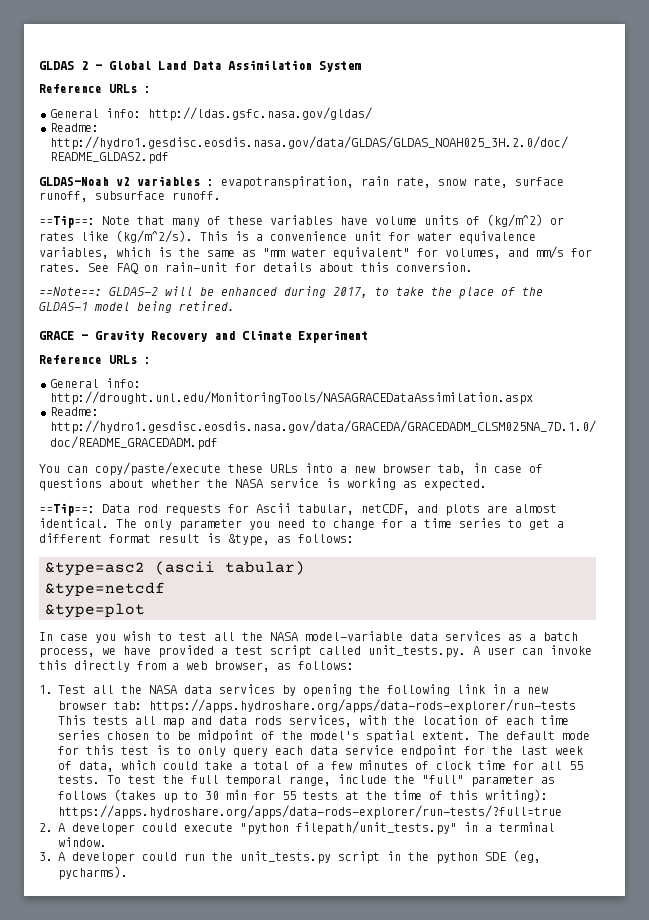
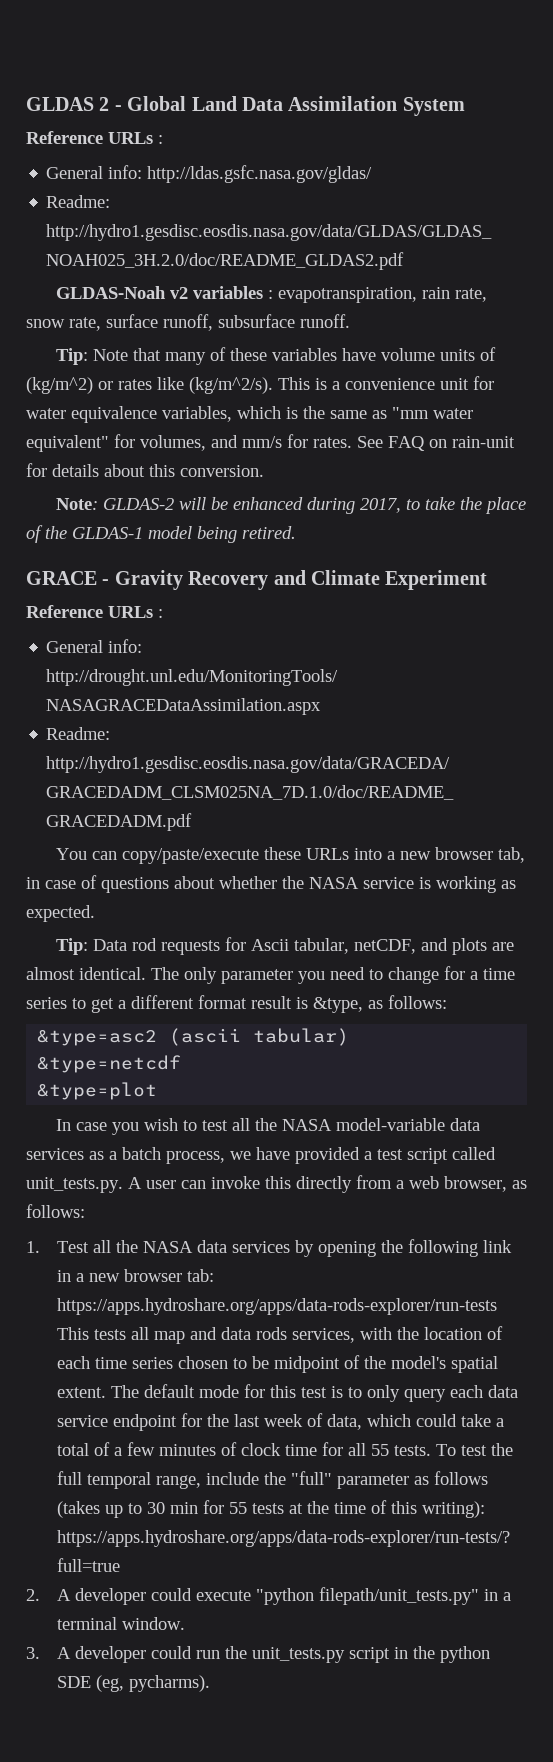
[39,215,95,228] ==Tip==: -> [56,348,89,365] Tip:
[39,287,102,296] ==Note==: -> [56,498,99,510] Note:
[39,503,95,516] ==Tip==: -> [56,938,89,955] Tip:

